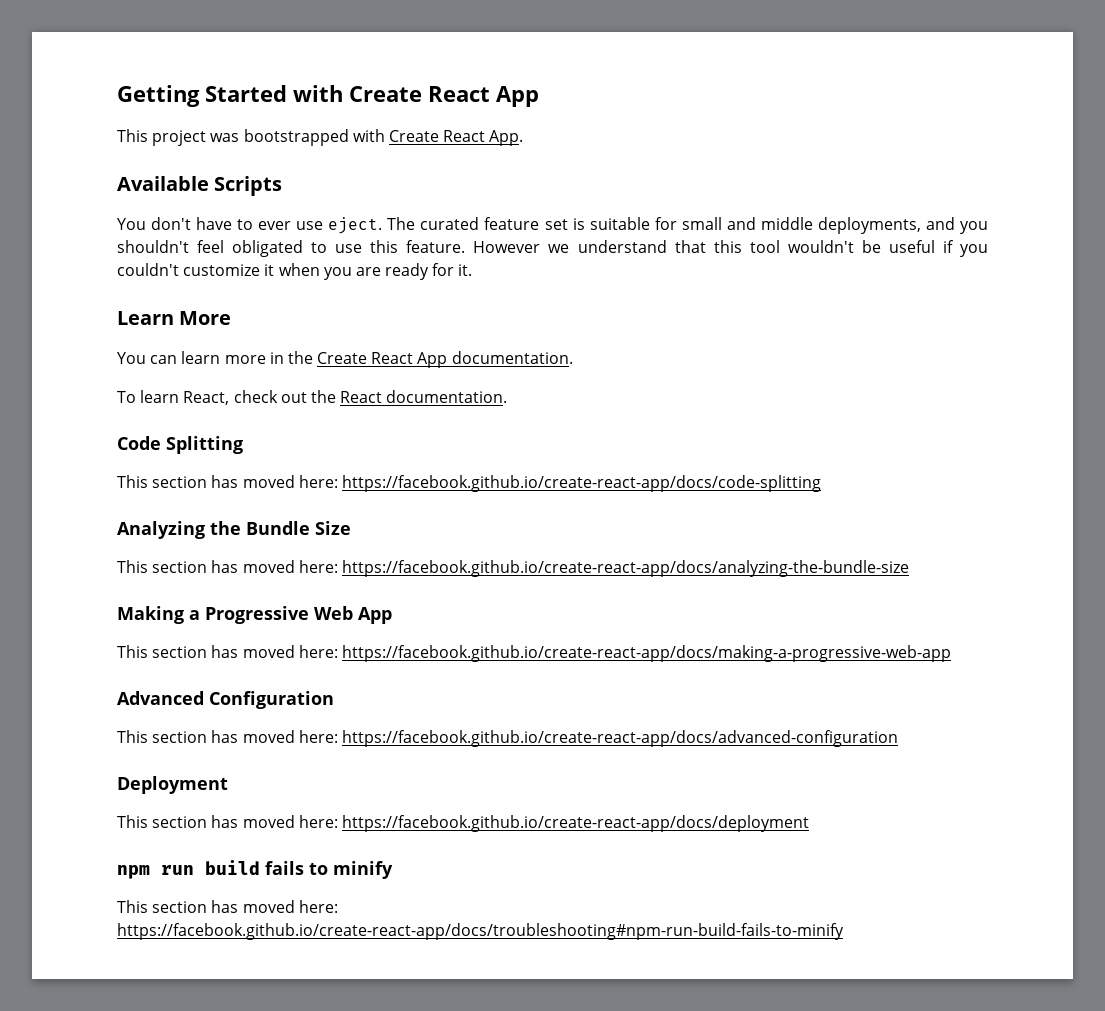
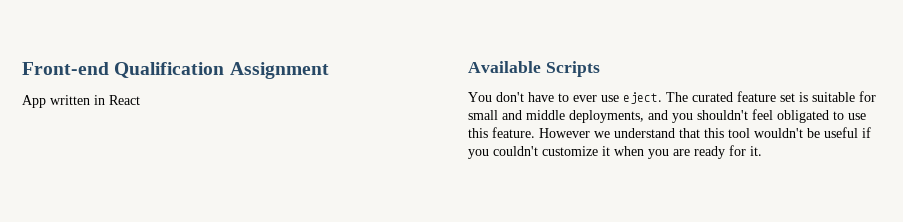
[117,85,539,107] [117,129,524,146] Getting Started with Create React App // This project was bootstrapped with Create React App. -> [22,62,329,79] [22,95,140,108] Front-end Qualification Assignment // App written in React
[117,311,232,325] [117,351,573,368] [117,390,508,405] [117,436,243,454] [117,475,821,492] [117,521,351,539] [117,560,909,577] [117,606,392,624] [117,645,951,662] [117,691,334,709] [117,730,898,747] [117,776,228,794] [117,815,809,832] [117,860,393,879] [117,900,338,913] [117,923,844,940] // Learn More // You can learn more in the Create React App documentation. // To learn React, check out the React documentation. // Code Splitting // This section has moved here: https://facebook.github.io/create-react-app/docs/code-splitting // Analyzing the Bundle Size // This section has moved here: https://facebook.github.io/create-react-app/docs/analyzing-the-bundle-size // Making a Progressive Web App // This section has moved here: https://facebook.github.io/create-react-app/docs/making-a-progressive-web-app // Advanced Configuration // This section has moved here: https://facebook.github.io/create-react-app/docs/advanced-configuration // Deployment // This section has moved here: https://facebook.github.io/create-react-app/docs/deployment // npm run build fails to minify // This section has moved here: https://facebook.github.io/create-react-app/docs/troubleshooting#npm-run-build-fails-to-minify -> (762, 151) none

